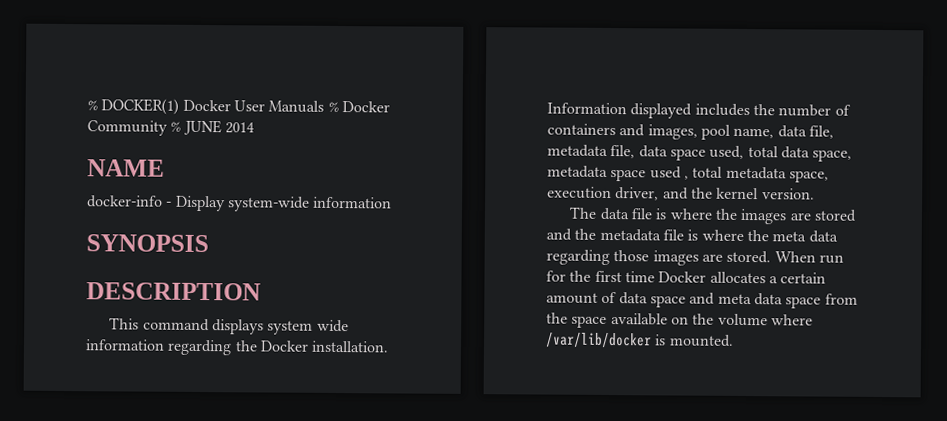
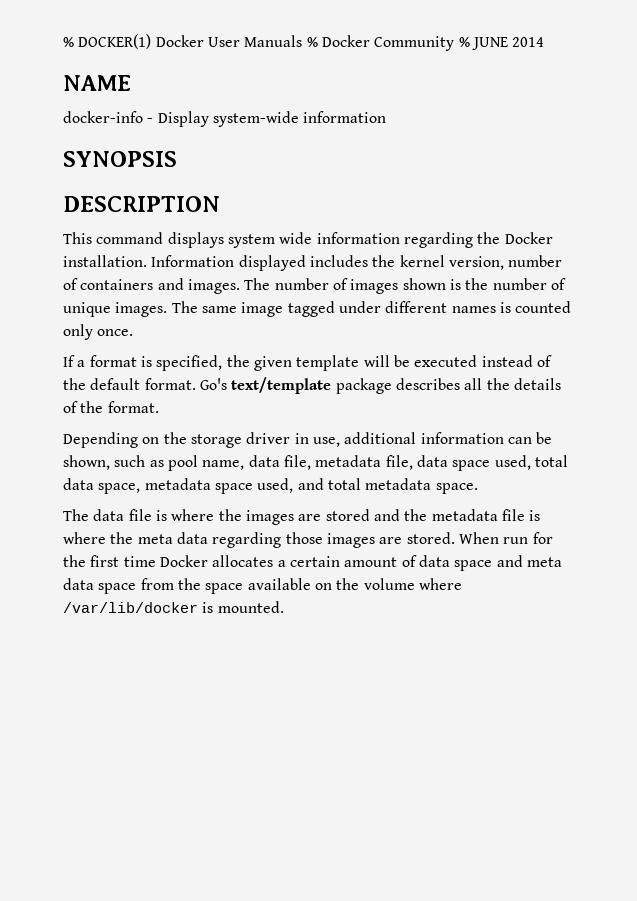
(775, 110) none -> [399,255,504,270] kernel version,
[647,124,698,140] images, -> [187,278,566,294] [63,301,572,317] [63,324,134,340] [63,355,552,371] [63,377,561,394] [63,401,159,413] [63,432,553,448] [63,455,164,470] images. The number of images shown is the number of unique images. The same image tagged under different names is counted only once. // If a format is specified, the given template will be executed instead of the default format. Go's text/template package describes all the details of the format. // Depending on the storage driver in use, additional information can be shown, such as
[649,166,829,183] [547,186,815,201] used , total metadata space, execution driver, and the kernel version. -> [257,478,478,494] used, and total metadata space.

